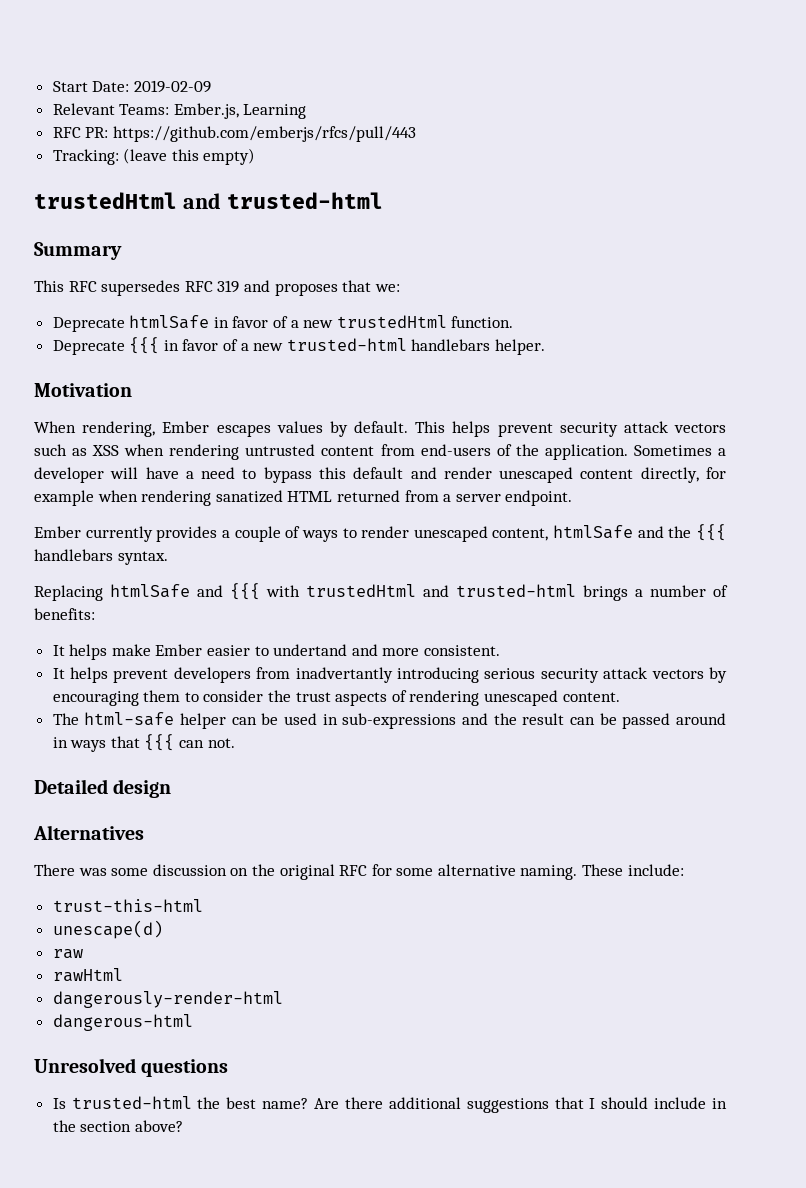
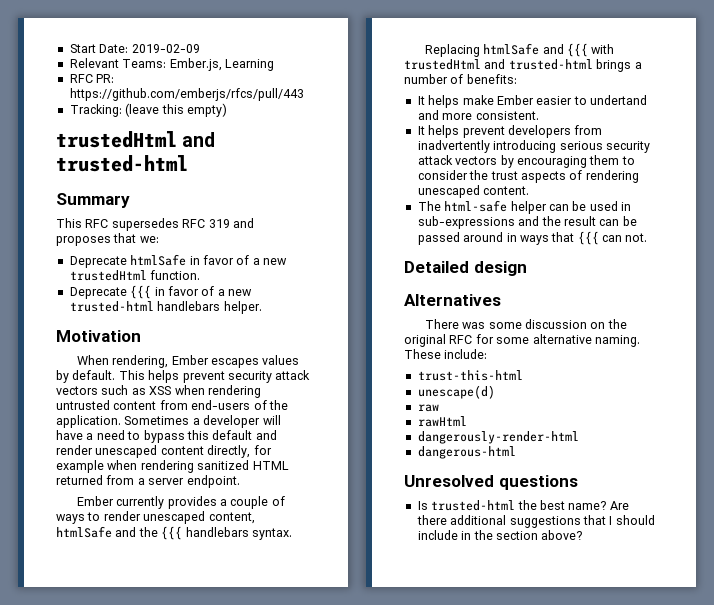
[215,490,283,503] sanatized -> [197,460,250,470] sanitized
[295,667,393,683] inadvertantly -> [417,140,490,153] inadvertently

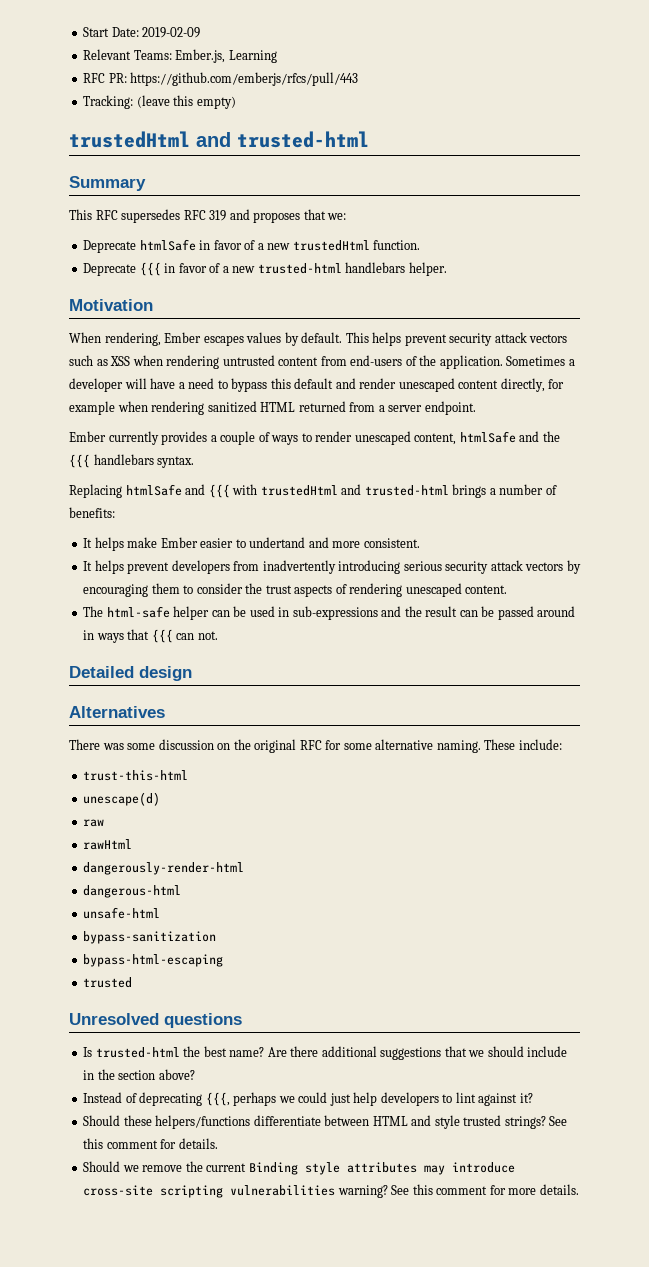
(516, 452) none -> [83,907,161,919] [83,931,217,944] [83,954,224,967] [83,977,133,988] // unsafe-html // bypass-sanitization // bypass-html-escaping // trusted
[609,516,613,525] I -> [468,1050,485,1057] we
(583, 535) none -> [83,1092,533,1106] [83,1115,568,1129] [83,1138,218,1149] [83,1161,515,1175] [83,1184,579,1198] // Instead of deprecating {{{, perhaps we could just help developers to lint against it? // Should these helpers/functions differentiate between HTML and style trusted strings? See this comment for details. // Should we remove the current Binding style attributes may introduce cross-site scripting vulnerabilities warning? See this comment for more details.

